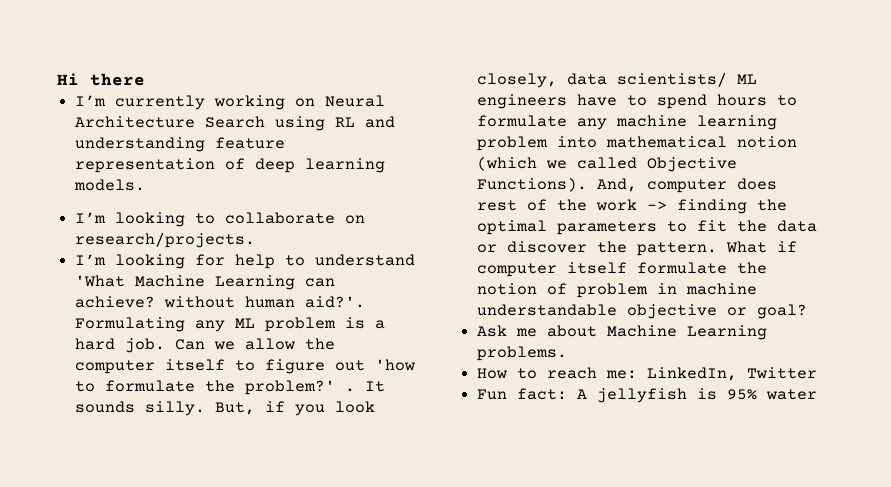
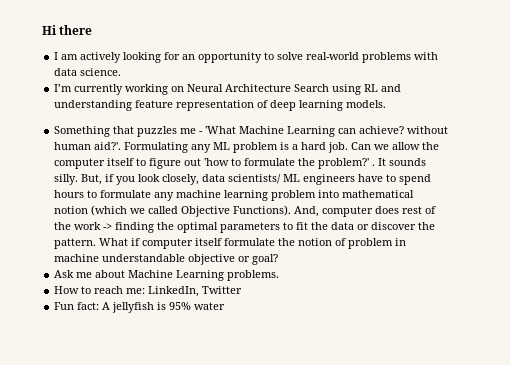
(145, 79) none -> [54,52,439,63] [54,68,122,76] // I am actively looking for an opportunity to solve real-world problems with data science.
[75,212,366,227] [75,232,256,248] [75,254,416,269] I’m looking to collaborate on research/projects. // I’m looking for help to understand -> [54,126,204,137] Something that puzzles me -

